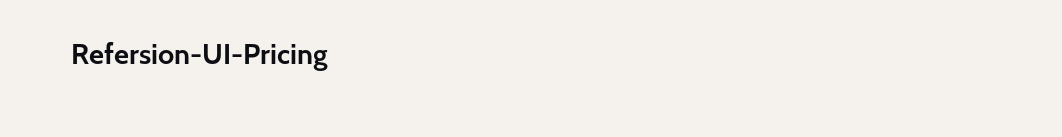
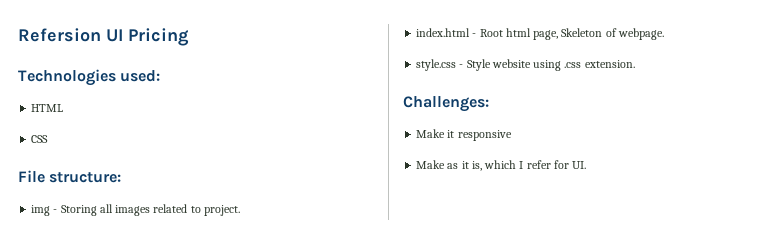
[71,42,328,71] Refersion-UI-Pricing -> [18,28,189,46] [18,69,161,86] [31,104,64,112] [31,135,49,143] [18,170,122,183] [31,204,240,216] [416,28,664,40] [416,59,635,71] [403,96,489,112] [416,129,512,141] [416,160,587,171] Refersion UI Pricing // Technologies used: // HTML // CSS // File structure: // img - Storing all images related to project. // index.html - Root html page, Skeleton of webpage. // style.css - Style website using .css extension. // Challenges: // Make it responsive // Make as it is, which I refer for UI.

